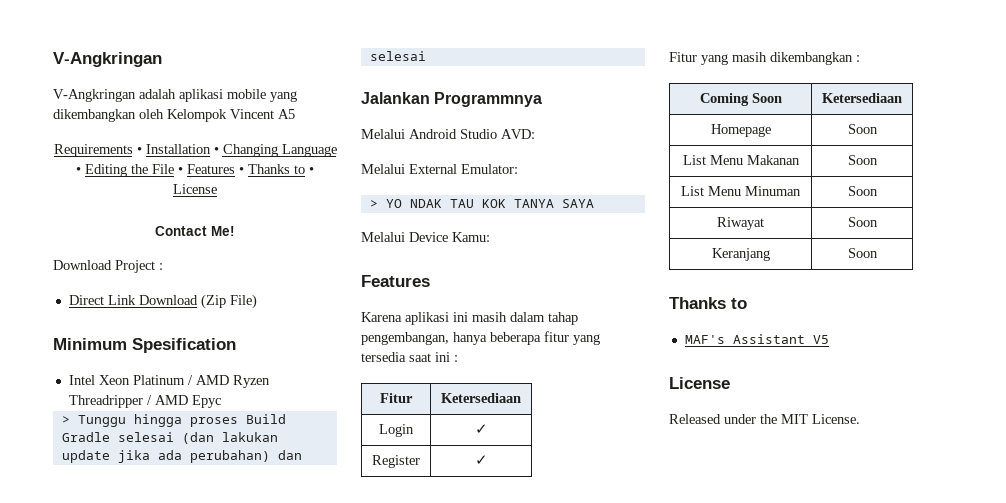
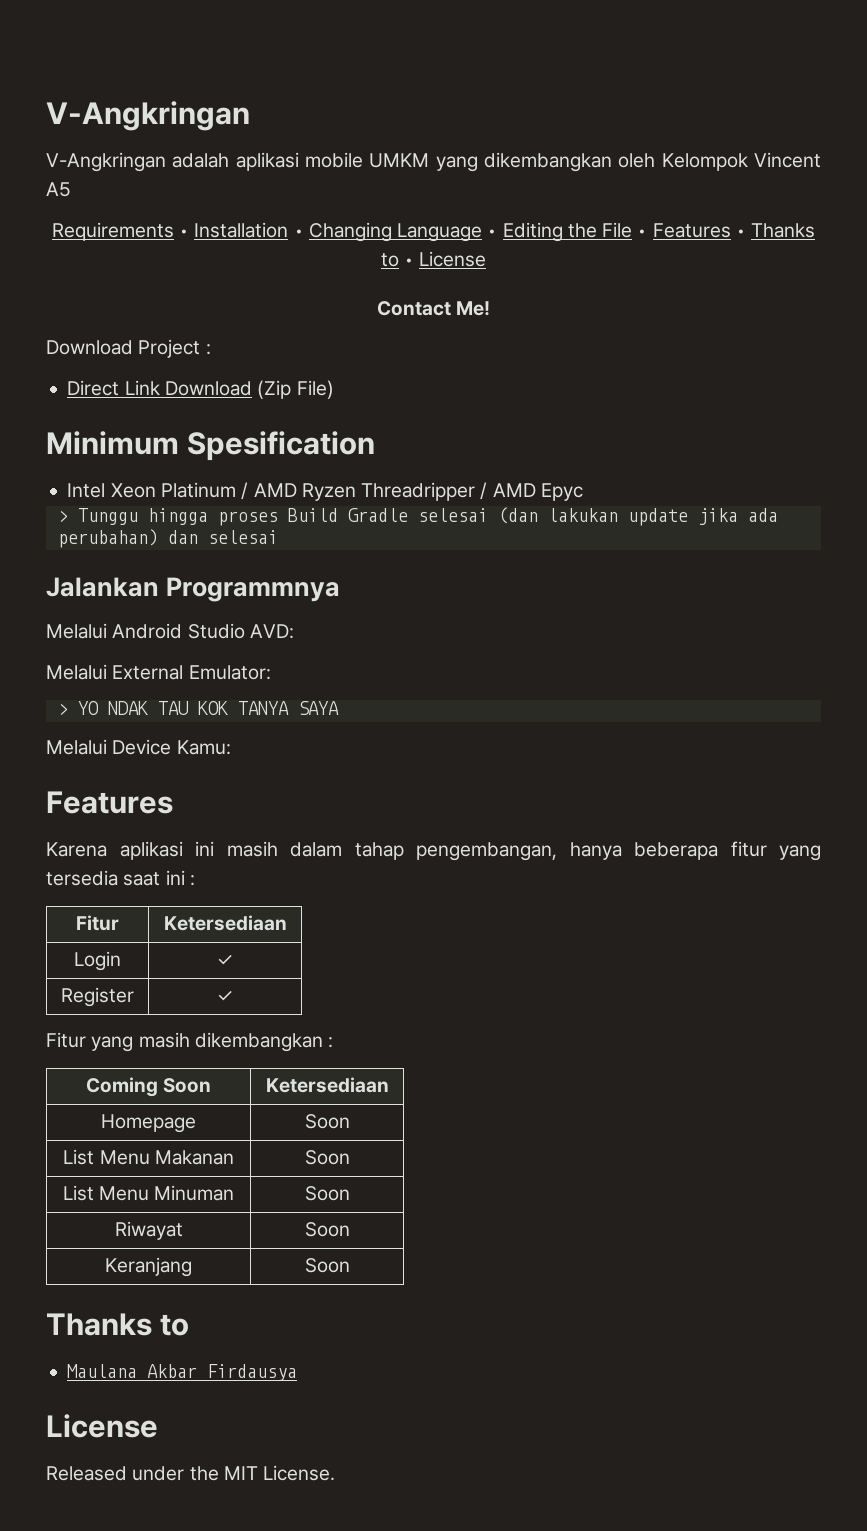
(266, 94) none -> [369,153,430,168] UMKM
[684,334,829,344] MAF's Assistant V5 -> [67,1364,298,1381] Maulana Akbar Firdausya

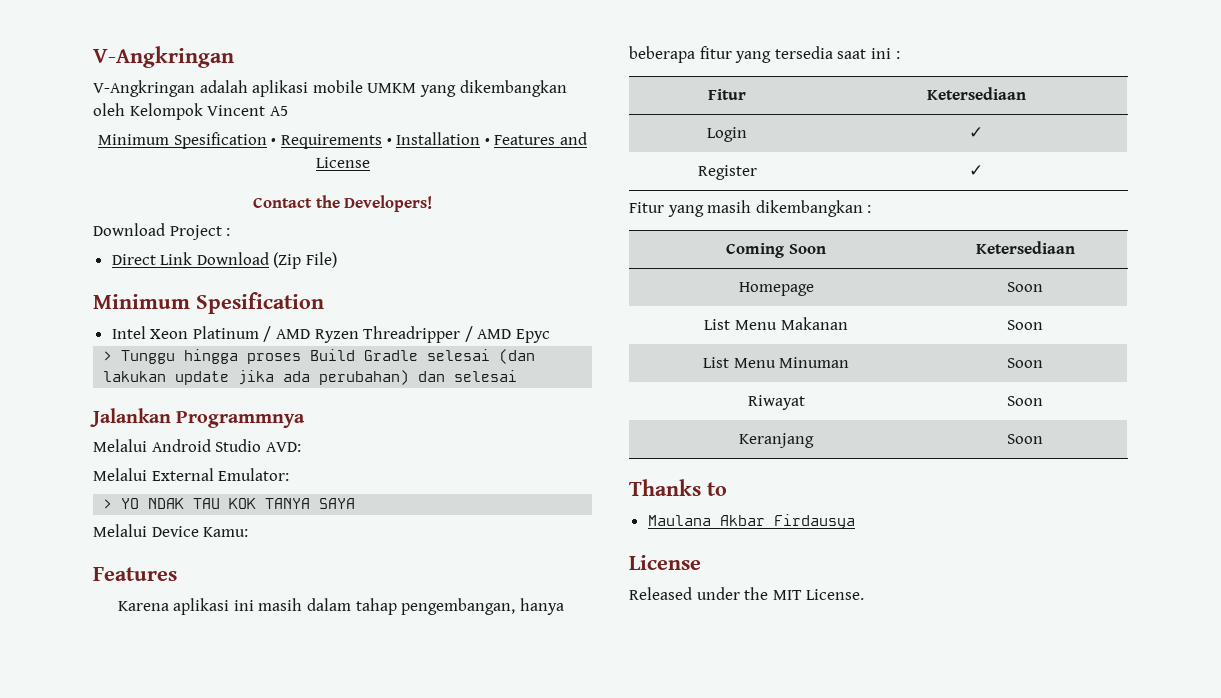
(71, 189) none -> [98,132,277,149] Minimum Spesification •
[308,222,816,242] [380,253,414,267] Changing Language • Editing the File • Features • Thanks to • -> [494,132,587,145] Features and
[456,301,491,316] Me! -> [315,195,433,212] the Developers!

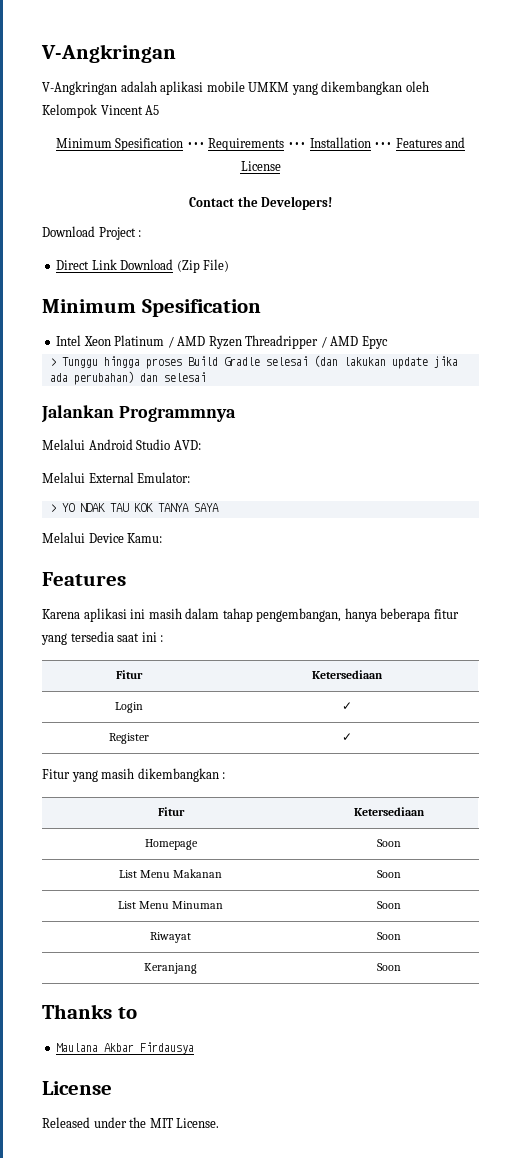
[271,132,490,149] • Requirements • Installation • -> [186,137,393,151] ••• Requirements ••• Installation •••
[726,243,826,258] Coming Soon -> [157,807,185,816] Fitur

